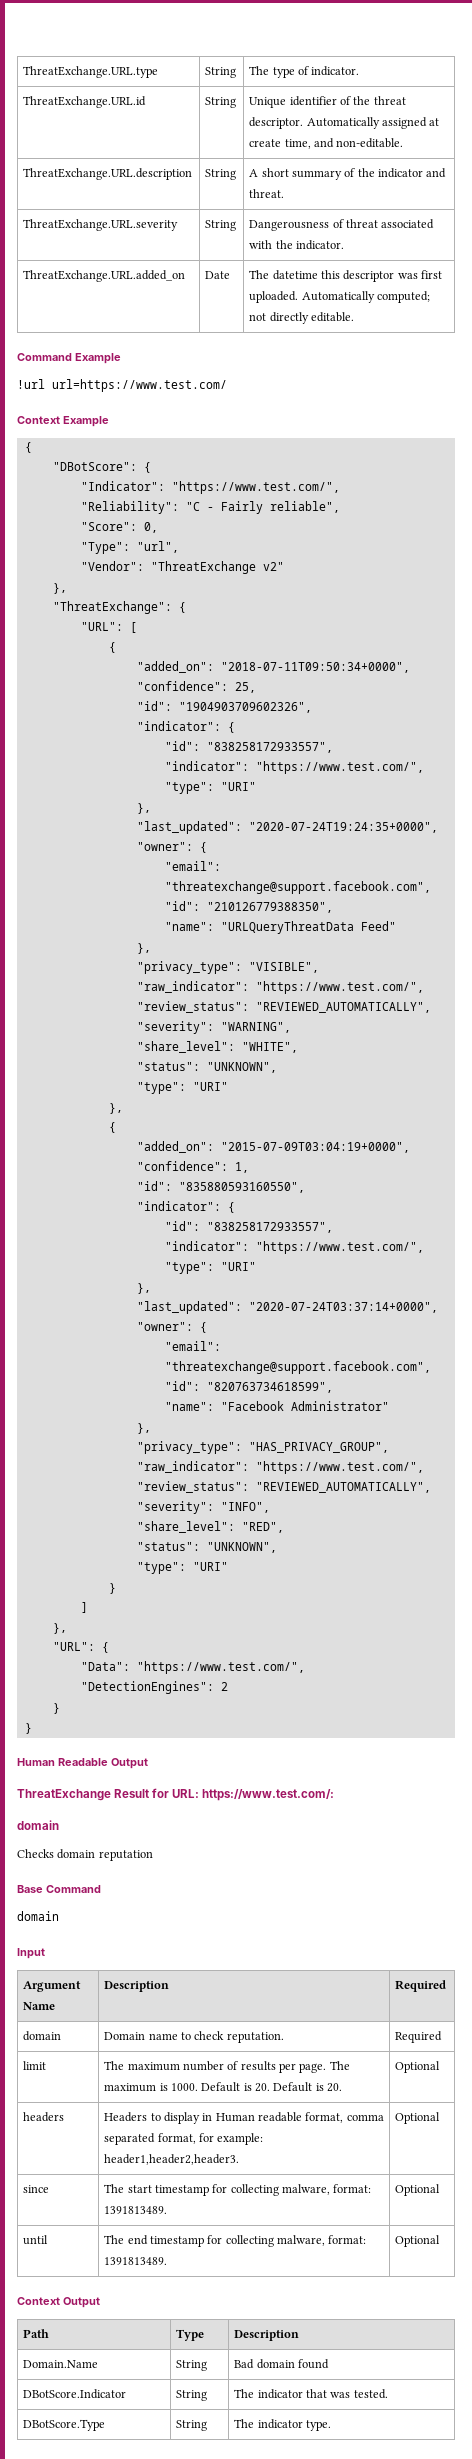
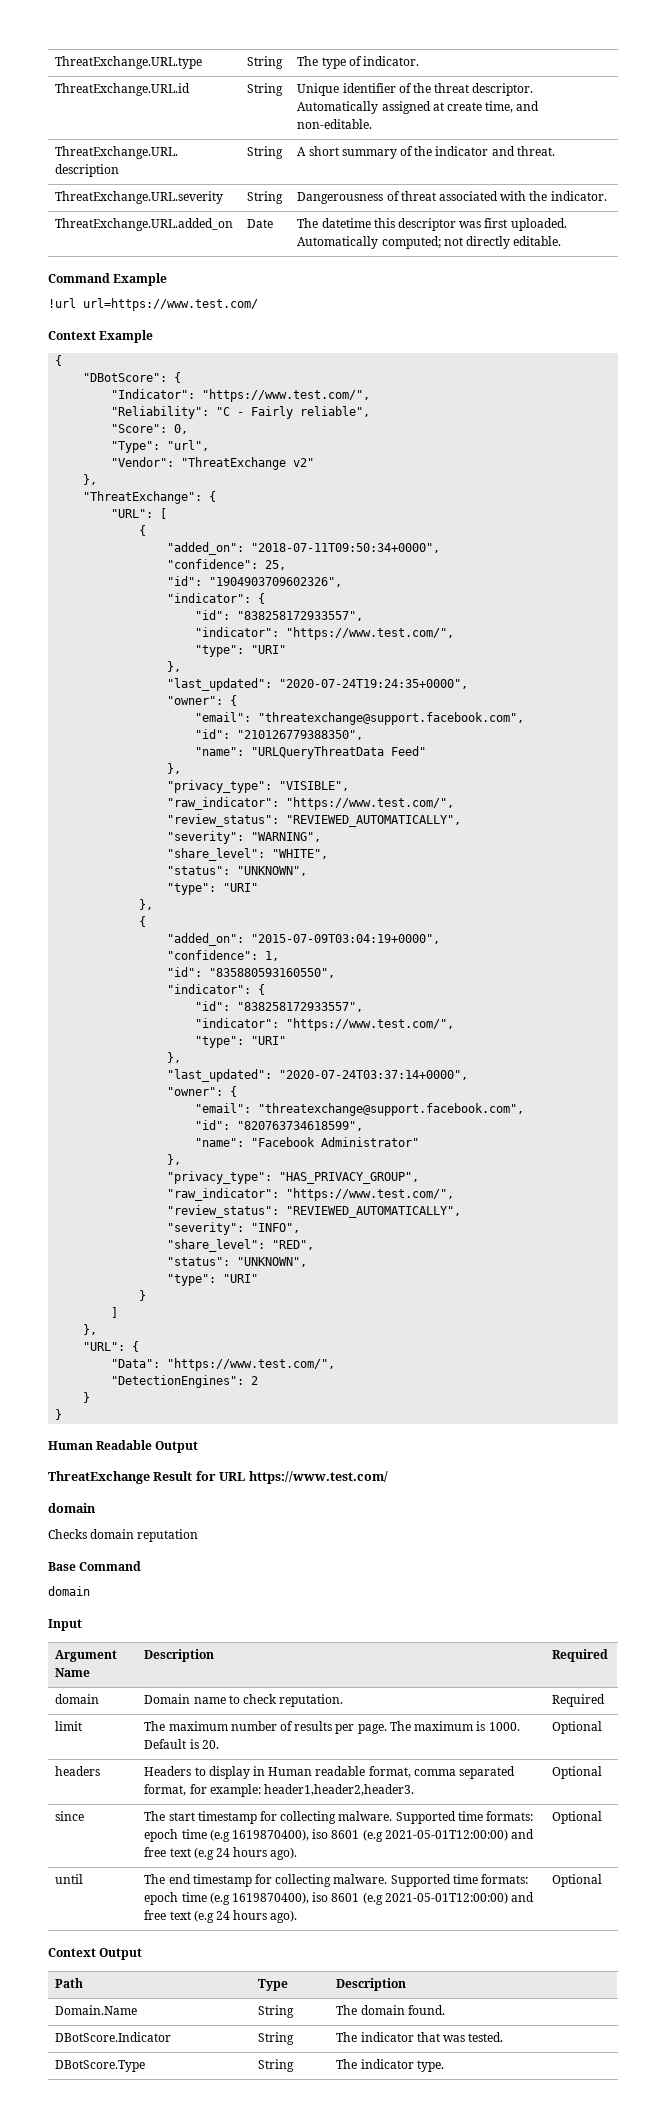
[172,1789,335,1801] URL: https://www.test.com/: -> [219,1471,388,1484] URL https://www.test.com/
[273,2082,343,2092] Default is 20. -> (219, 1744) none
[282,2184,372,2195] [104,2206,168,2214] malware, format: 1391813489. -> [338,1811,534,1824] [144,1829,535,1842] [144,1847,298,1860] malware. Supported time formats: epoch time (e.g 1619870400), iso 8601 (e.g 2021-05-01T12:00:00) and free text (e.g 24 hours ago).
[277,2235,367,2246] [104,2257,168,2265] malware, format: 1391813489. -> [333,1874,529,1887] [144,1892,535,1905] [144,1910,298,1923] malware. Supported time formats: epoch time (e.g 1619870400), iso 8601 (e.g 2021-05-01T12:00:00) and free text (e.g 24 hours ago).
[234,2359,329,2369] Bad domain found -> [336,2005,445,2015] The domain found.

